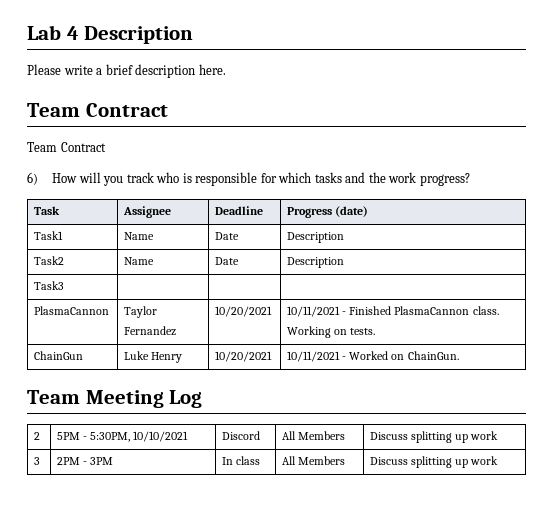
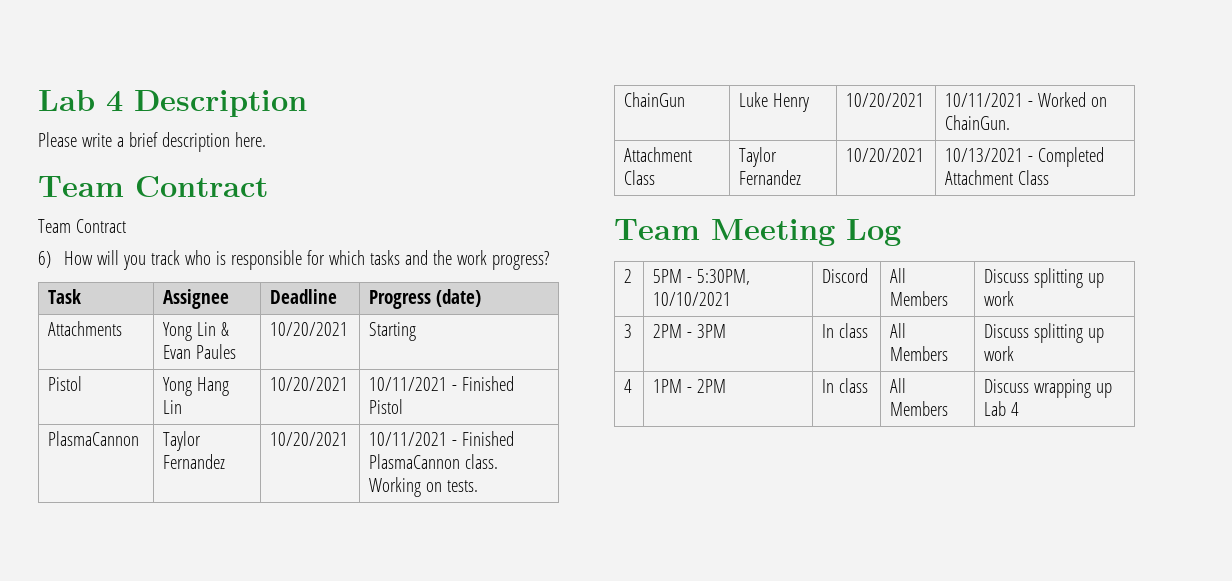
[34,231,64,240] [124,232,155,240] [215,232,240,240] [287,232,345,243] [34,256,65,265] [124,257,155,265] [215,257,240,265] [287,257,345,268] [34,281,65,290] Task1 | Name | Date | Description // Task2 | Name | Date | Description // Task3 | | | -> [47,321,122,336] [162,322,229,341] [162,344,236,359] [269,322,348,336] [368,322,416,341] [47,376,82,391] [162,377,229,396] [162,400,182,414] [269,377,348,391] [368,376,514,391] [368,399,403,414] Attachments | Yong Lin & Evan Paules | 10/20/2021 | Starting // Pistol | Yong Hang Lin | 10/20/2021 | 10/11/2021 - Finished Pistol
(459, 355) none -> [623,147,692,162] [623,170,655,185] [738,147,777,167] [738,170,801,185] [845,148,924,162] [944,147,1104,167] [944,170,1049,185] // Attachment Class | Taylor Fernandez | 10/20/2021 | 10/13/2021 - Completed Attachment Class
(499, 460) none -> [623,379,632,393] [652,379,726,393] [821,378,868,393] [889,378,906,393] [889,401,948,416] [983,379,1112,398] [983,401,1019,416] // 4 | 1PM - 2PM | In class | All Members | Discuss wrapping up Lab 4

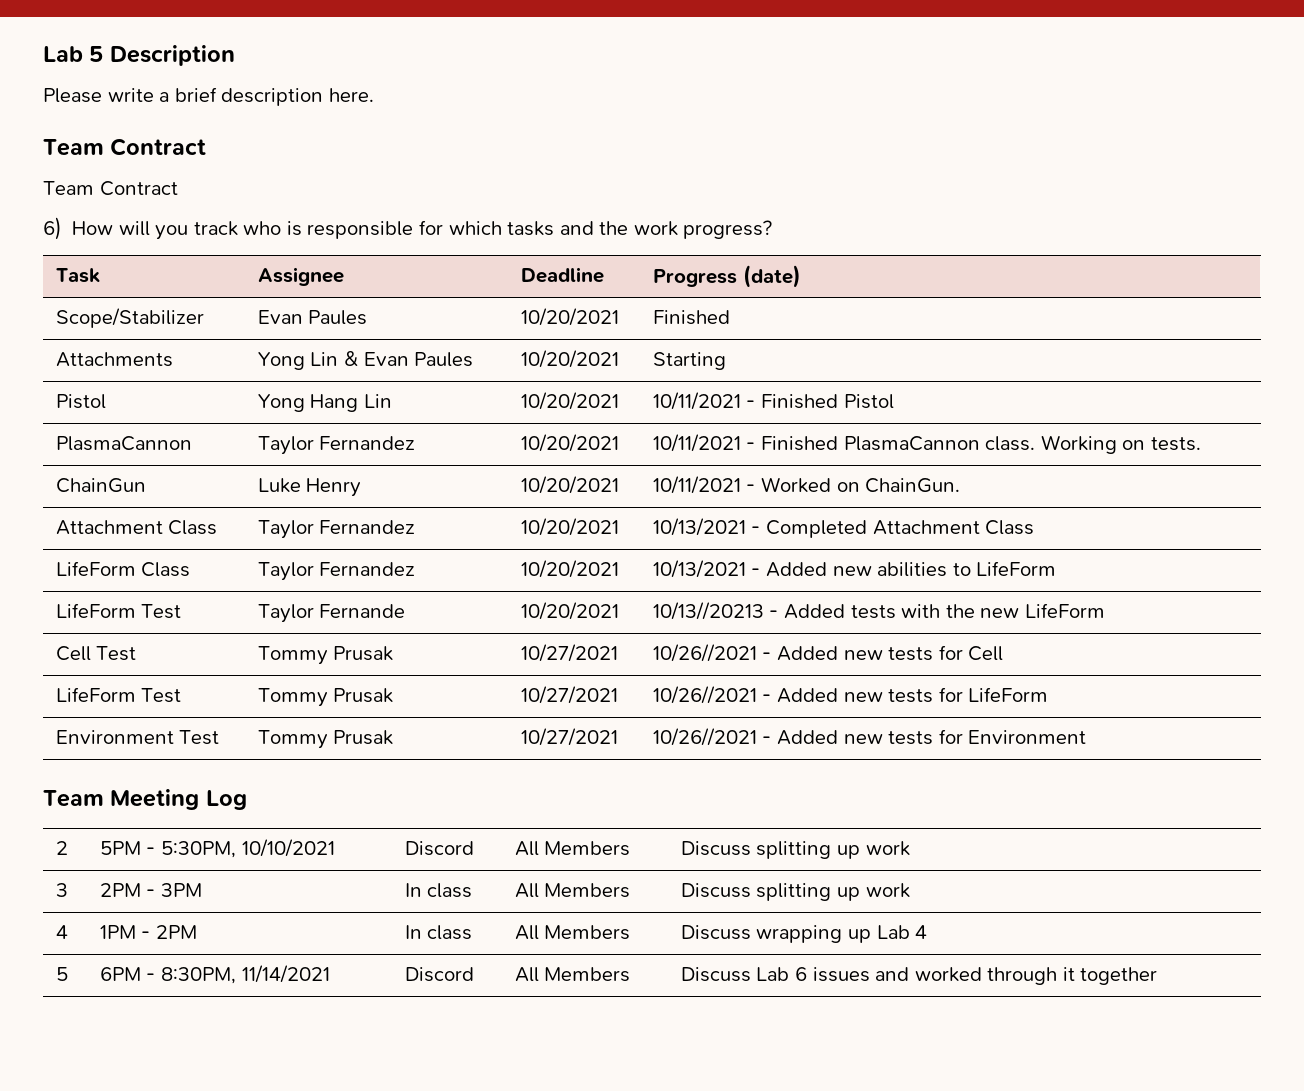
[38,90,123,112] Lab 4 -> [43,46,104,62] Lab 5
(481, 298) none -> [55,308,204,328] [257,310,368,325] [520,308,619,326] [652,310,730,325] // Scope/Stabilizer | Evan Paules | 10/20/2021 | Finished
(1049, 177) none -> [55,561,191,577] [257,562,416,581] [520,560,619,578] [652,560,1057,578] [55,603,182,619] [257,604,406,623] [520,602,619,620] [652,602,1105,620] [55,646,137,661] [257,646,394,665] [520,644,618,662] [652,644,1004,662] [55,687,182,703] [257,688,394,707] [520,686,618,704] [652,686,1049,704] [55,730,220,745] [257,730,394,749] [520,728,618,746] [652,728,1087,746] // LifeForm Class | Taylor Fernandez | 10/20/2021 | 10/13/2021 - Added new abilities to LifeForm // LifeForm Test | Taylor Fernande | 10/20/2021 | 10/13//20213 - Added tests with the new LifeForm // Cell Test | Tommy Prusak | 10/27/2021 | 10/26//2021 - Added new tests for Cell // LifeForm Test | Tommy Prusak | 10/27/2021 | 10/26//2021 - Added new tests for LifeForm // Environment Test | Tommy Prusak | 10/27/2021 | 10/26//2021 - Added new tests for Environment
(1019, 409) none -> [55,967,68,981] [99,965,330,984] [404,967,474,982] [514,967,631,982] [680,967,1158,985] // 5 | 6PM - 8:30PM, 11/14/2021 | Discord | All Members | Discuss Lab 6 issues and worked through it together

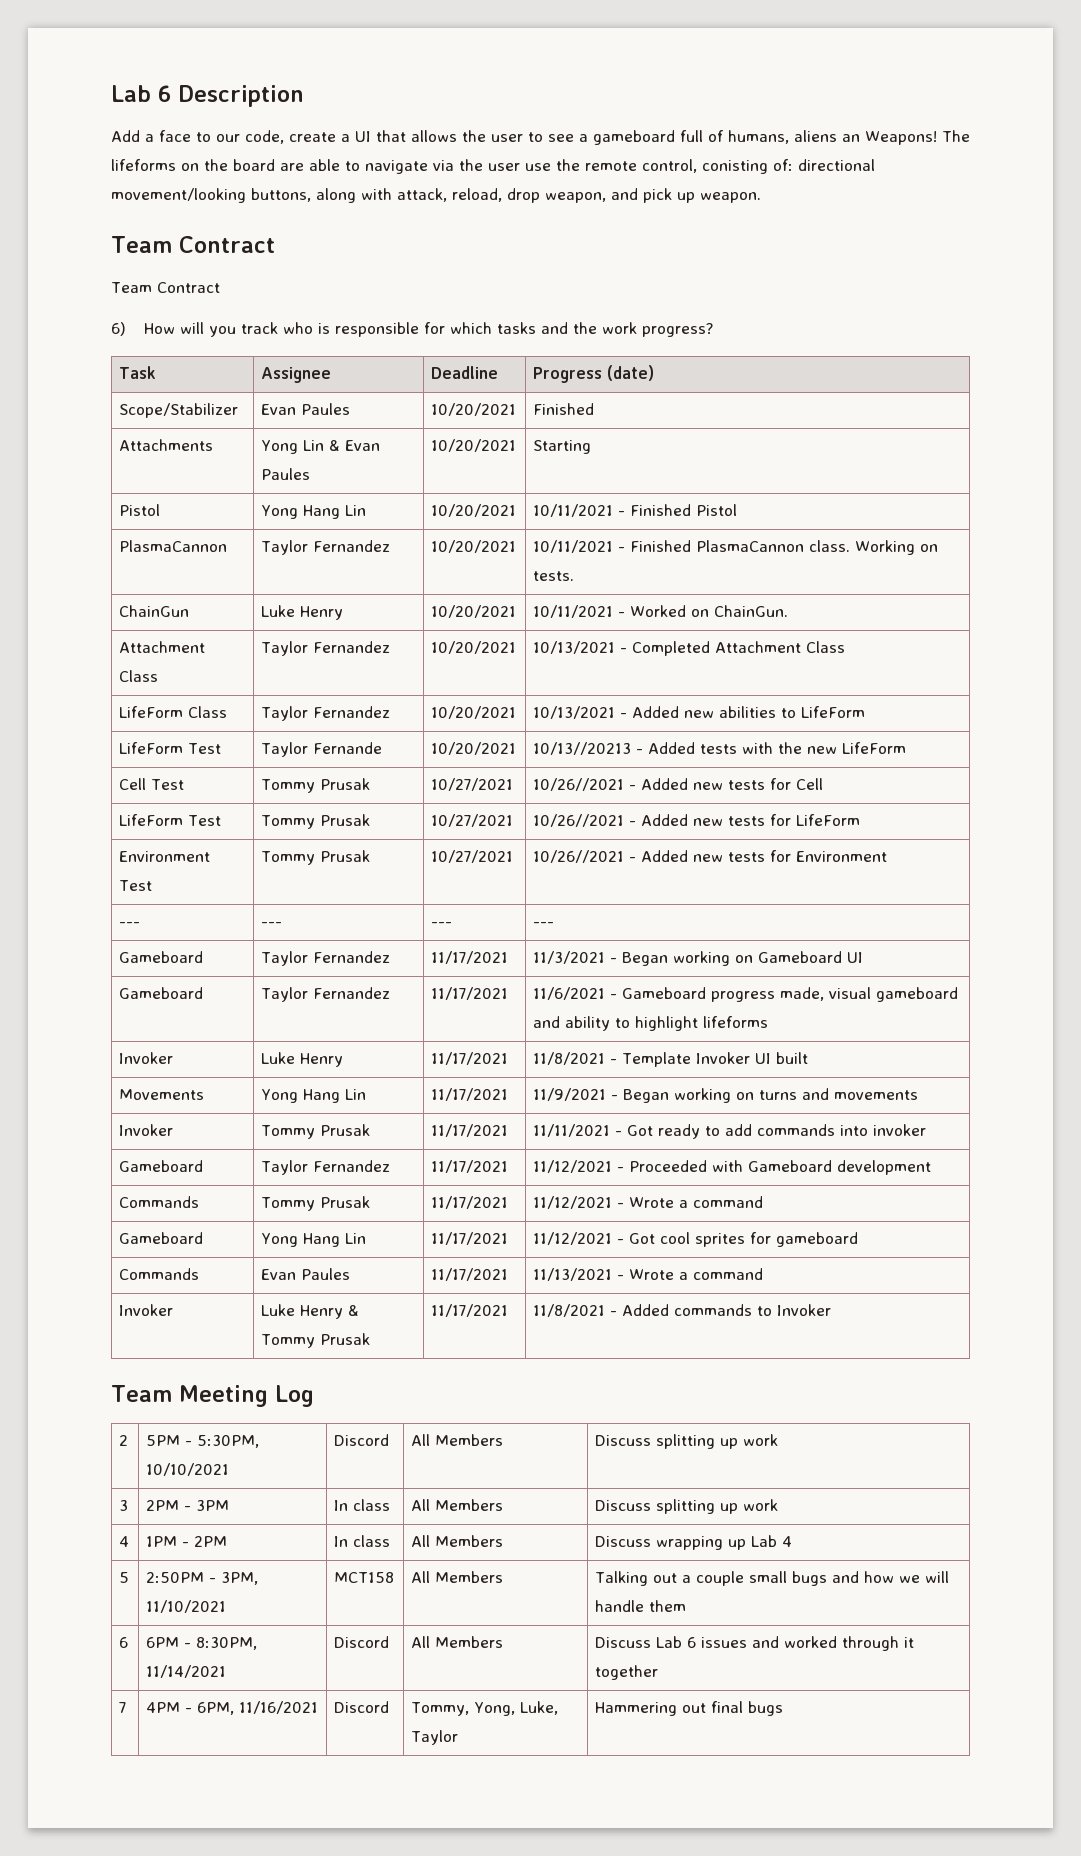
[43,46,104,62] Lab 5 -> [111,85,171,102] Lab 6
[43,87,374,106] Please write a brief description here. -> [111,130,970,145] [111,159,875,174] [111,188,761,203] Add a face to our code, create a UI that allows the user to see a gameboard full of humans, aliens an Weapons! The lifeforms on the board are able to navigate via the user use the remote control, conisting of: directional movement/looking buttons, along with attack, reload, drop weapon, and pick up weapon.
(1087, 737) none -> [119,922,141,927] [261,922,283,927] [431,922,453,927] [533,922,555,927] [119,951,204,963] [261,951,391,966] [431,951,509,964] [533,951,864,966] [119,987,204,999] [261,987,391,1002] [431,987,509,1000] [533,987,959,1002] [533,1016,769,1031] [119,1052,174,1064] [261,1052,344,1067] [431,1052,509,1065] [533,1052,809,1067] [119,1089,205,1100] [261,1089,367,1103] [431,1088,509,1101] [533,1088,919,1103] [119,1124,174,1136] [261,1124,371,1139] [431,1124,509,1137] [533,1124,927,1139] [119,1160,204,1172] [261,1160,391,1175] [431,1160,509,1173] [533,1160,932,1175] [119,1196,200,1208] [261,1196,371,1211] [431,1196,509,1209] [533,1196,764,1209] [119,1232,204,1244] [261,1233,367,1247] [431,1232,509,1245] [533,1232,859,1247] [119,1268,200,1280] [261,1268,351,1280] [431,1268,509,1281] [533,1268,764,1281] [119,1304,174,1316] [261,1304,360,1319] [261,1333,371,1348] [431,1304,509,1317] [533,1304,832,1317] // --- | --- | --- | --- // Gameboard | Taylor Fernandez | 11/17/2021 | 11/3/2021 - Began working on Gameboard UI // Gameboard | Taylor Fernandez | 11/17/2021 | 11/6/2021 - Gameboard progress made, visual gameboard and ability to highlight lifeforms // Invoker | Luke Henry | 11/17/2021 | 11/8/2021 - Template Invoker UI built // Movements | Yong Hang Lin | 11/17/2021 | 11/9/2021 - Began working on turns and movements // Invoker | Tommy Prusak | 11/17/2021 | 11/11/2021 - Got ready to add commands into invoker // Gameboard | Taylor Fernandez | 11/17/2021 | 11/12/2021 - Proceeded with Gameboard development // Commands | Tommy Prusak | 11/17/2021 | 11/12/2021 - Wrote a command // Gameboard | Yong Hang Lin | 11/17/2021 | 11/12/2021 - Got cool sprites for gameboard // Commands | Evan Paules | 11/17/2021 | 11/13/2021 - Wrote a command // Invoker | Luke Henry & Tommy Prusak | 11/17/2021 | 11/8/2021 - Added commands to Invoker
(68, 974) none -> [146,1572,259,1585] [146,1600,227,1613] [334,1572,395,1583] [411,1571,504,1583] [595,1571,950,1586] [595,1600,687,1612] [119,1637,129,1648] | 2:50PM - 3PM, 11/10/2021 | MCT158 | All Members | Talking out a couple small bugs and how we will handle them // 6
(1158, 976) none -> [119,1702,127,1713] [146,1701,319,1715] [334,1701,390,1713] [411,1701,559,1716] [411,1730,459,1745] [595,1701,784,1716] // 7 | 4PM - 6PM, 11/16/2021 | Discord | Tommy, Yong, Luke, Taylor | Hammering out final bugs

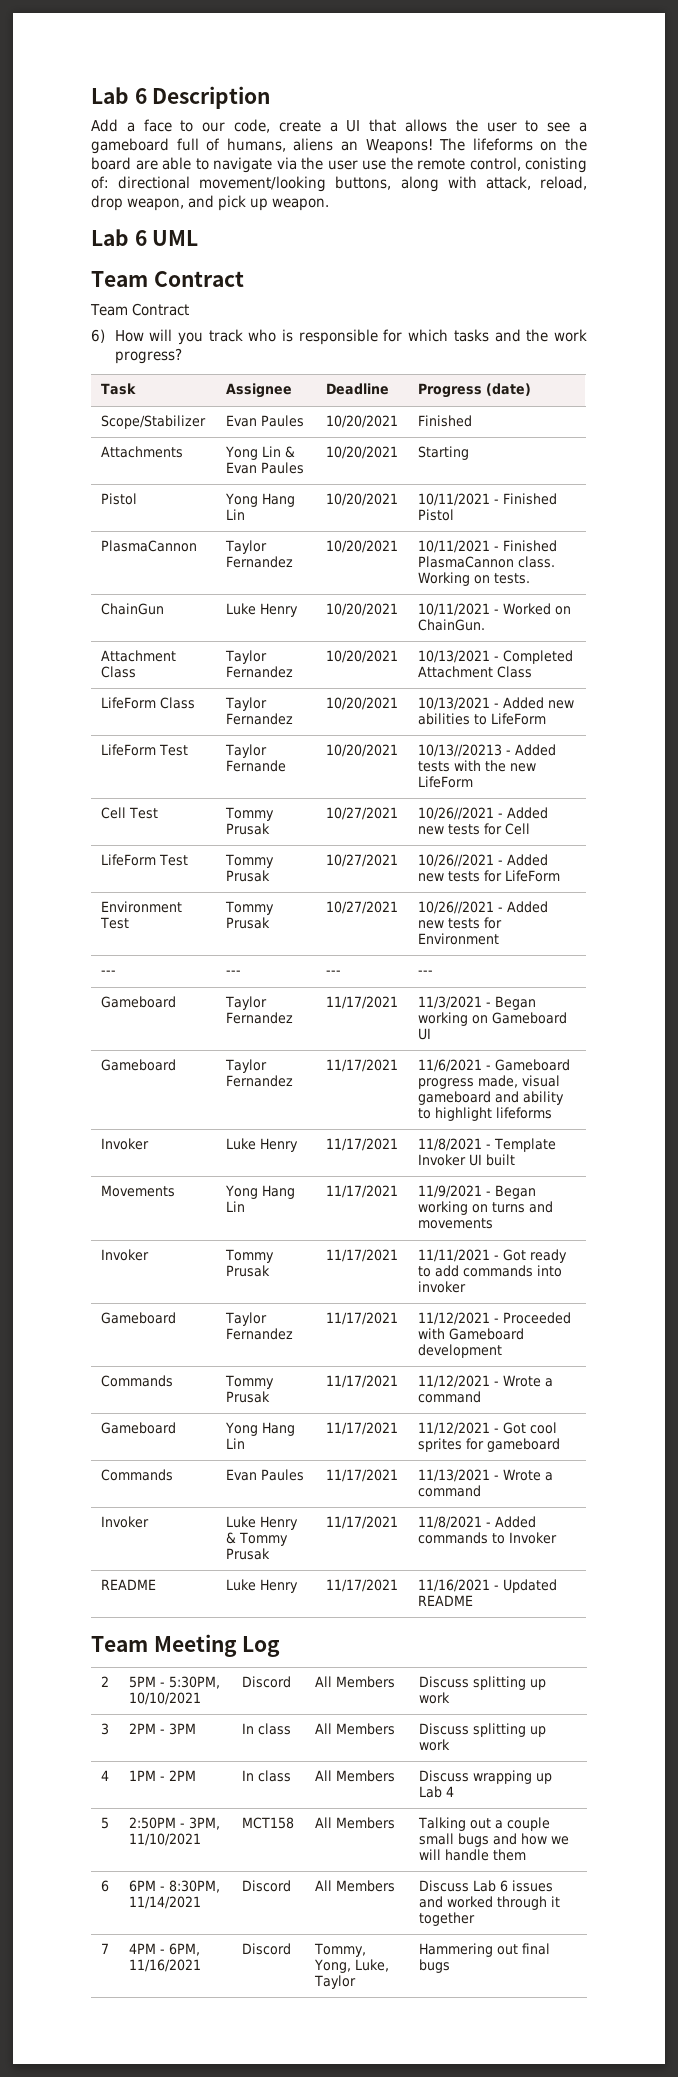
(761, 197) none -> [91,229,199,246] // Lab 6 UML
(832, 1310) none -> [100,1579,156,1590] [225,1579,298,1593] [325,1579,398,1592] [417,1579,557,1593] [417,1595,473,1606] // README | Luke Henry | 11/17/2021 | 11/16/2021 - Updated README

